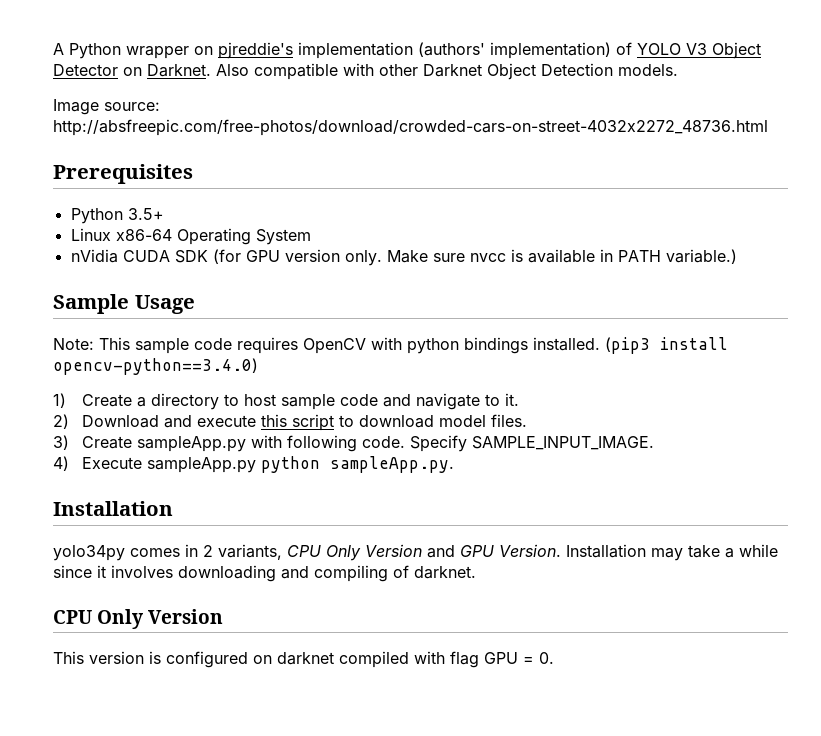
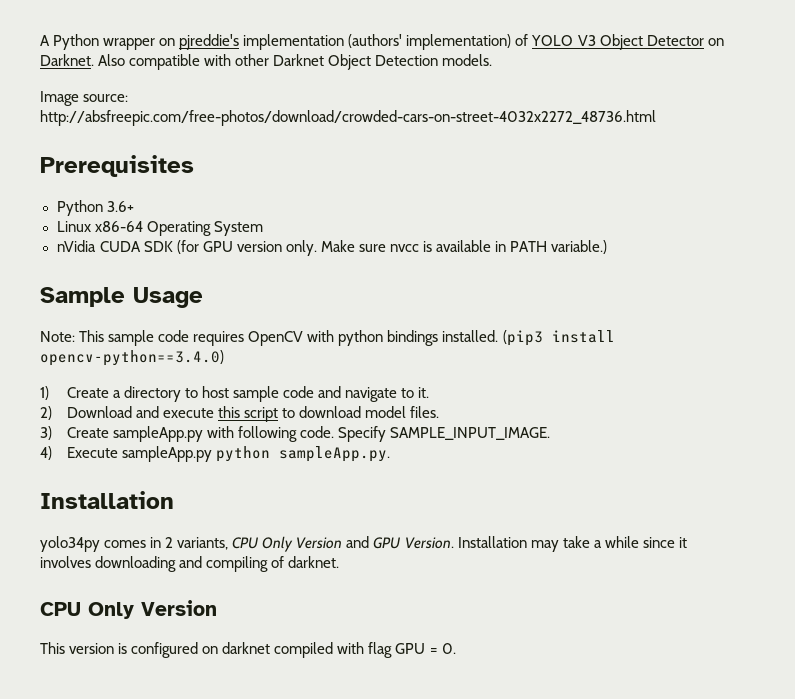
[127,208,164,220] 3.5+ -> [106,201,134,212] 3.6+

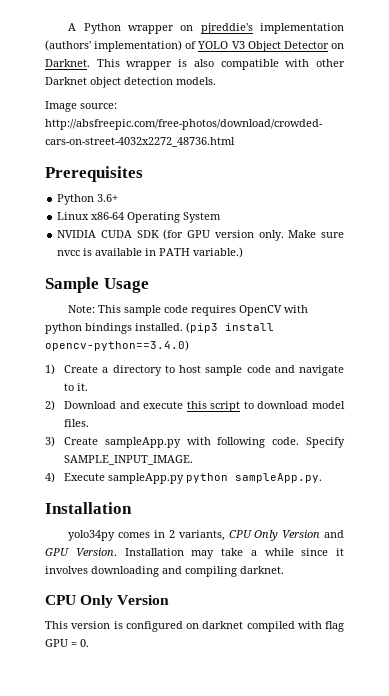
[98,54,126,66] Also -> [96,59,214,70] This wrapper is also
[328,54,439,70] Object Detection -> [90,77,173,88] object detection
[56,240,97,252] nVidia -> [57,230,97,238] NVIDIA
[271,556,285,568] of -> (237, 571) none

